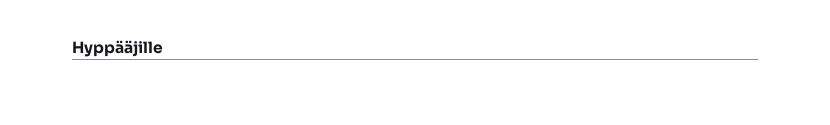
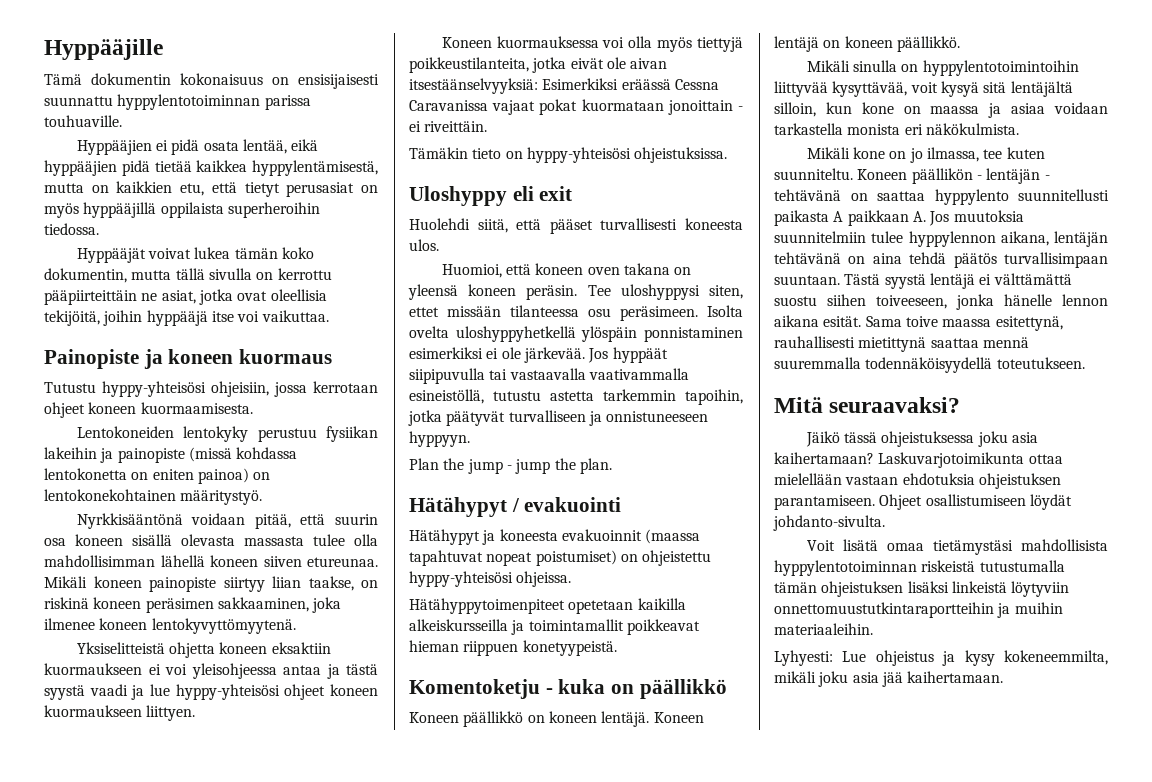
(163, 48) none -> [44,73,379,89] [44,94,311,110] [44,115,122,127] [76,139,319,155] [44,160,378,176] [44,181,379,197] [44,202,320,218] [44,223,99,235] [76,247,315,263] [44,268,332,283] [44,289,327,305] [44,310,329,326] [44,349,333,369] [44,381,378,397] [44,402,253,418] [76,426,379,442] [44,447,298,463] [44,468,271,484] [44,489,263,505] [76,513,378,529] [44,534,378,546] [44,555,378,567] [44,576,378,592] [44,597,342,613] [44,618,296,634] [76,642,331,658] [44,663,378,679] [44,684,378,700] [44,705,196,721] [441,36,743,52] [409,57,668,73] [409,78,719,94] [409,99,743,115] [409,121,488,132] [409,147,728,163] [409,186,573,206] [409,218,743,234] [409,239,439,251] [441,263,692,278] [408,284,743,300] [409,305,743,321] [409,326,743,342] [409,347,668,363] [409,368,689,384] [409,389,743,405] [408,410,709,426] [409,431,470,447] [409,458,612,474] [409,497,622,517] [409,529,701,545] [409,550,712,566] [409,571,572,587] [409,598,686,614] [409,619,700,635] [409,640,617,656] [409,679,727,699] [409,711,704,727] [774,36,960,52] [806,60,1079,76] [774,81,1073,97] [774,102,1108,118] [774,123,1019,135] [806,147,1045,163] [774,168,1050,184] [774,189,1109,205] [774,210,1024,226] [774,231,1108,247] [774,252,1108,268] [774,273,1072,289] [774,294,1108,310] [774,315,1063,331] [774,336,1029,352] [774,357,1085,373] [774,397,961,413] [805,431,1039,447] [774,452,1063,468] [774,473,1061,489] [774,494,1072,510] [773,515,885,531] [806,539,1108,555] [774,560,1065,576] [774,581,1070,597] [774,602,1063,618] [774,623,873,635] [774,650,1108,666] [774,671,1004,687] // Tämä dokumentin kokonaisuus on ensisijaisesti suunnattu hyppylentotoiminnan parissa touhuaville. // Hyppääjien ei pidä osata lentää, eikä hyppääjien pidä tietää kaikkea hyppylentämisestä, mutta on kaikkien etu, että tietyt perusasiat on myös hyppääjillä oppilaista superheroihin tiedossa. // Hyppääjät voivat lukea tämän koko dokumentin, mutta tällä sivulla on kerrottu pääpiirteittäin ne asiat, jotka ovat oleellisia tekijöitä, joihin hyppääjä itse voi vaikuttaa. // Painopiste ja koneen kuormaus // Tutustu hyppy-yhteisösi ohjeisiin, jossa kerrotaan ohjeet koneen kuormaamisesta. // Lentokoneiden lentokyky perustuu fysiikan lakeihin ja painopiste (missä kohdassa lentokonetta on eniten painoa) on lentokonekohtainen määritystyö. // Nyrkkisääntönä voidaan pitää, että suurin osa koneen sisällä olevasta massasta tulee olla mahdollisimman lähellä koneen siiven etureunaa. Mikäli koneen painopiste siirtyy liian taakse, on riskinä koneen peräsimen sakkaaminen, joka ilmenee koneen lentokyvyttömyytenä. // Yksiselitteistä ohjetta koneen eksaktiin kuormaukseen ei voi yleisohjeessa antaa ja tästä syystä vaadi ja lue hyppy-yhteisösi ohjeet koneen kuormaukseen liittyen. // Koneen kuormauksessa voi olla myös tiettyjä poikkeustilanteita, jotka eivät ole aivan itsestäänselvyyksiä: Esimerkiksi eräässä Cessna Caravanissa vajaat pokat kuormataan jonoittain - ei riveittäin. // Tämäkin tieto on hyppy-yhteisösi ohjeistuksissa. // Uloshyppy eli exit // Huolehdi siitä, että pääset turvallisesti koneesta ulos. // Huomioi, että koneen oven takana on yleensä koneen peräsin. Tee uloshyppysi siten, ettet missään tilanteessa osu peräsimeen. Isolta ovelta uloshyppyhetkellä ylöspäin ponnistaminen esimerkiksi ei ole järkevää. Jos hyppäät siipipuvulla tai vastaavalla vaativammalla esineistöllä, tutustu astetta tarkemmin tapoihin, jotka päätyvät turvalliseen ja onnistuneeseen hyppyyn. // Plan the jump - jump the plan. // Hätähypyt / evakuointi // Hätähypyt ja koneesta evakuoinnit (maassa tapahtuvat nopeat poistumiset) on ohjeistettu hyppy-yhteisösi ohjeissa. // Hätähyppytoimenpiteet opetetaan kaikilla alkeiskursseilla ja toimintamallit poikkeavat hieman riippuen konetyypeistä. // Komentoketju - kuka on päällikkö // Koneen päällikkö on koneen lentäjä. Koneen lentäjä on koneen päällikkö. // Mikäli sinulla on hyppylentotoimintoihin liittyvää kysyttävää, voit kysyä sitä lentäjältä silloin, kun kone on maassa ja asiaa voidaan tarkastella monista eri näkökulmista. // Mikäli kone on jo ilmassa, tee kuten suunniteltu. Koneen päällikön - lentäjän - tehtävänä on saattaa hyppylento suunnitellusti paikasta A paikkaan A. Jos muutoksia suunnitelmiin tulee hyppylennon aikana, lentäjän tehtävänä on aina tehdä päätös turvallisimpaan suuntaan. Tästä syystä lentäjä ei välttämättä suostu siihen toiveeseen, jonka hänelle lennon aikana esität. Sama toive maassa esitettynä, rauhallisesti mietittynä saattaa mennä suuremmalla todennäköisyydellä toteutukseen. // Mitä seuraavaksi? // Jäikö tässä ohjeistuksessa joku asia kaihertamaan? Laskuvarjotoimikunta ottaa mielellään vastaan ehdotuksia ohjeistuksen parantamiseen. Ohjeet osallistumiseen löydät johdanto-sivulta. // Voit lisätä omaa tietämystäsi mahdollisista hyppylentotoiminnan riskeistä tutustumalla tämän ohjeistuksen lisäksi linkeistä löytyviin onnettomuustutkintaraportteihin ja muihin materiaaleihin. // Lyhyesti: Lue ohjeistus ja kysy kokeneemmilta, mikäli joku asia jää kaihertamaan.

